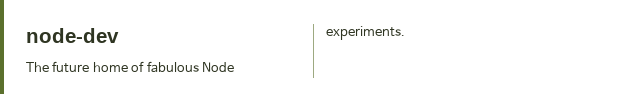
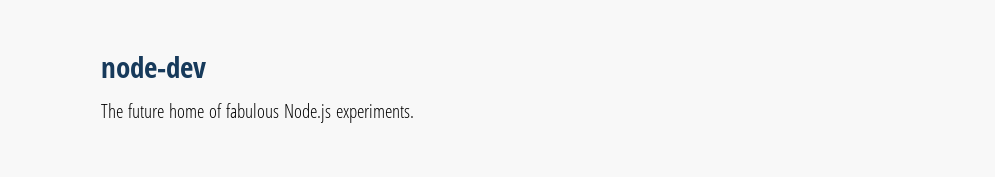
[201,62,234,72] Node -> [283,103,331,123] Node.js

